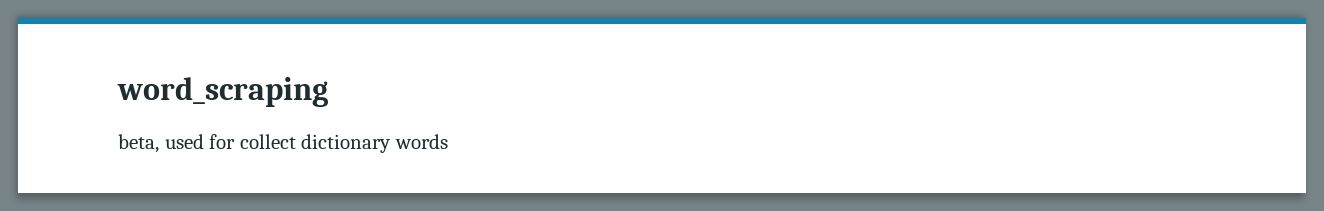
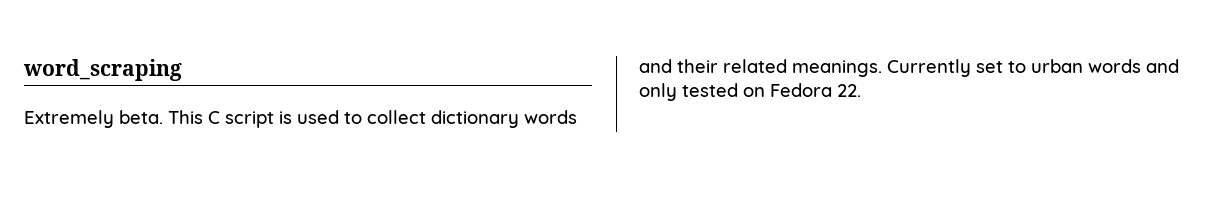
[118,134,448,153] beta, used for collect dictionary words -> [24,110,577,128] [639,59,1179,77] [639,83,861,101] Extremely beta. This C script is used to collect dictionary words and their related meanings. Currently set to urban words and only tested on Fedora 22.

